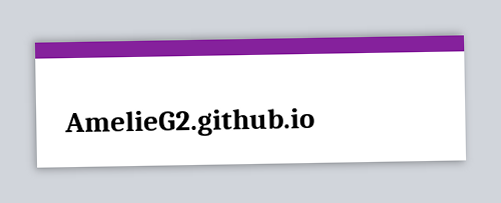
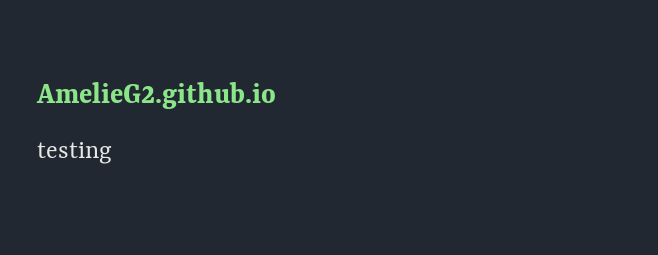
(315, 122) none -> [37,142,112,164] // testing

